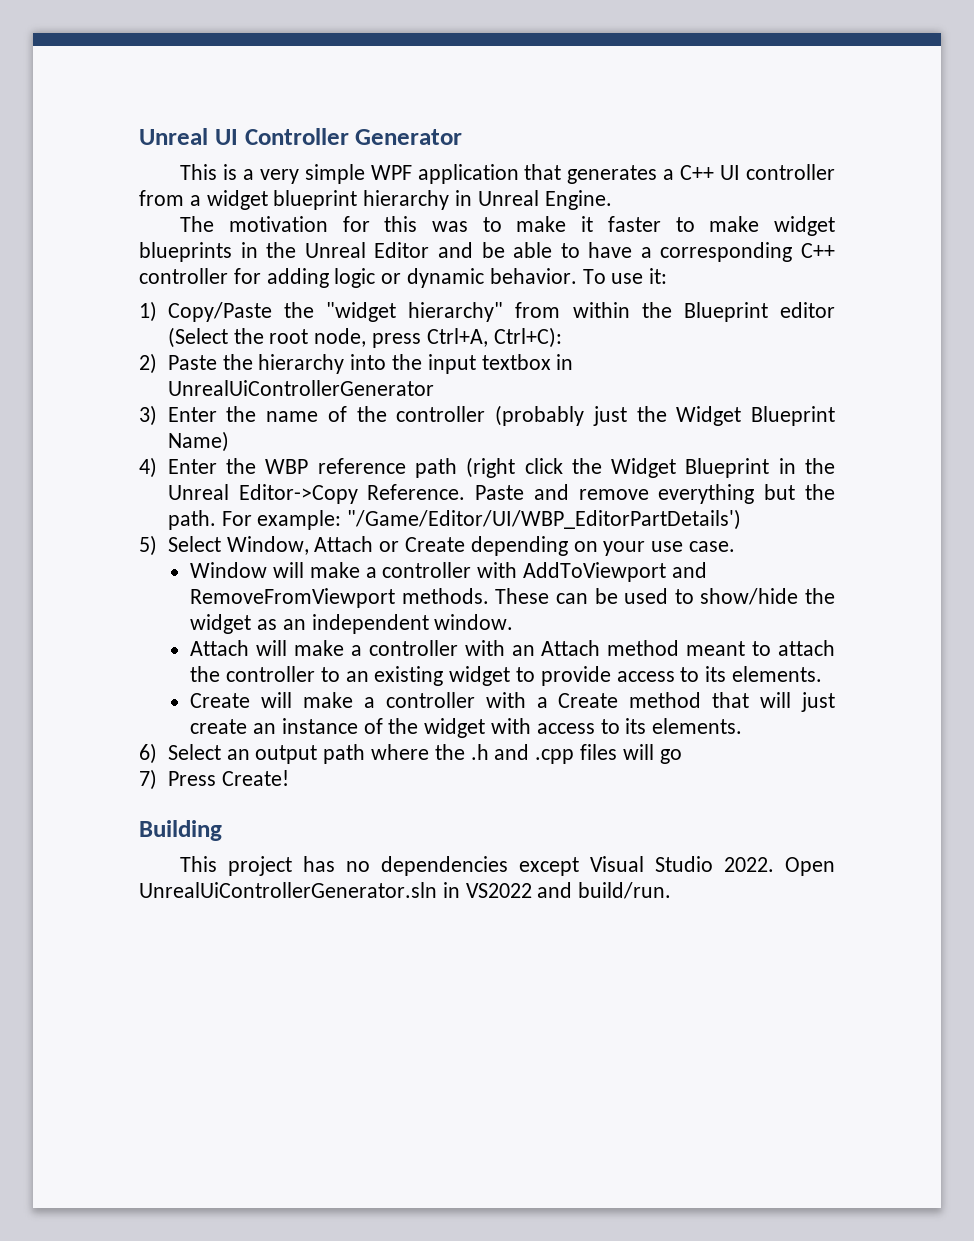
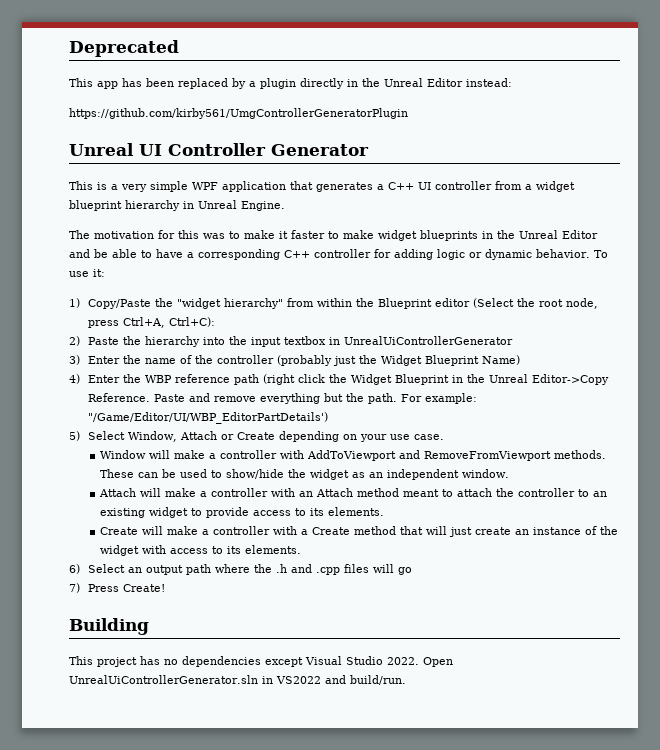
(139, 136) none -> [69,40,179,57] [69,78,512,89] [69,108,408,119] Deprecated // This app has been replaced by a plugin directly in the Unreal Editor instead: // https://github.com/kirby561/UmgControllerGeneratorPlugin //

